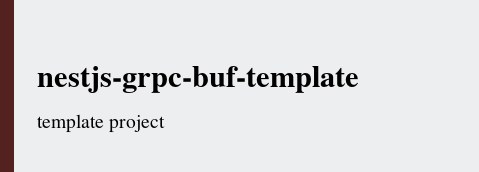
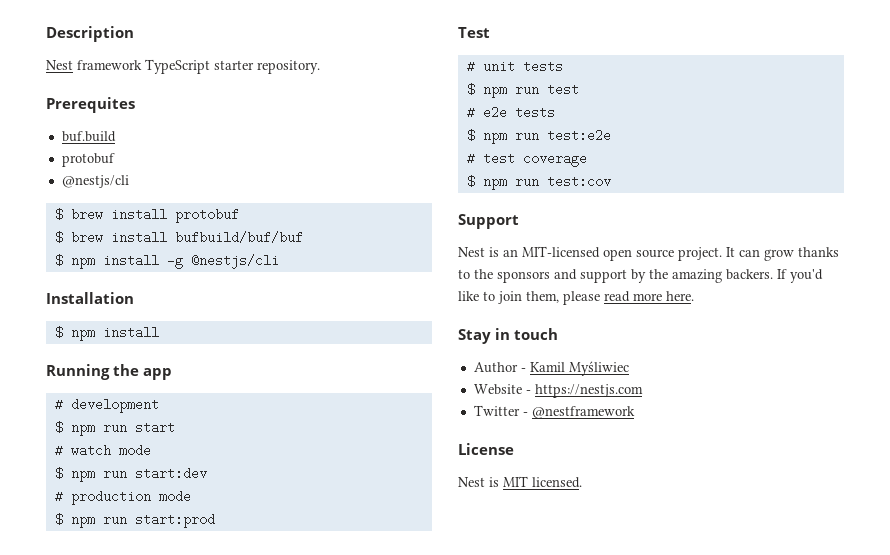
[37,66,359,93] [37,114,166,133] nestjs-grpc-buf-template // template project -> [46,26,134,42] [46,59,320,74] [46,97,135,113] [61,131,116,142] [61,153,115,167] [61,175,129,188] [54,208,239,223] [54,231,303,244] [54,254,279,269] [46,292,134,304] [54,326,159,341] [46,364,172,380] [54,398,159,413] [54,421,175,436] [54,444,151,457] [54,467,207,482] [54,490,191,505] [54,513,215,528] [458,27,490,38] [466,60,563,73] [466,83,579,98] [466,106,555,119] [466,129,611,144] [466,152,587,167] [466,175,611,190] [458,214,519,229] [458,246,839,261] [458,269,823,283] [458,291,694,305] [458,328,558,344] [473,361,629,376] [473,384,643,398] [473,405,635,419] [458,443,514,455] [458,476,582,488] Description // Nest framework TypeScript starter repository. // Prerequites // buf.build // protobuf // @nestjs/cli // $ brew install protobuf // $ brew install bufbuild/buf/buf // $ npm install -g @nestjs/cli // Installation // $ npm install // Running the app // # development // $ npm run start // # watch mode // $ npm run start:dev // # production mode // $ npm run start:prod // Test // # unit tests // $ npm run test // # e2e tests // $ npm run test:e2e // # test coverage // $ npm run test:cov // Support // Nest is an MIT-licensed open source project. It can grow thanks to the sponsors and support by the amazing backers. If you'd like to join them, please read more here. // Stay in touch // Author - Kamil Myśliwiec // Website - https://nestjs.com // Twitter - @nestframework // License // Nest is MIT licensed.

